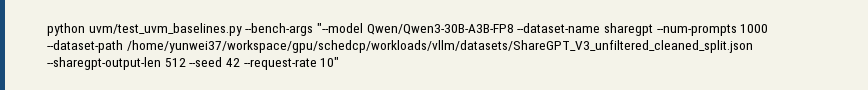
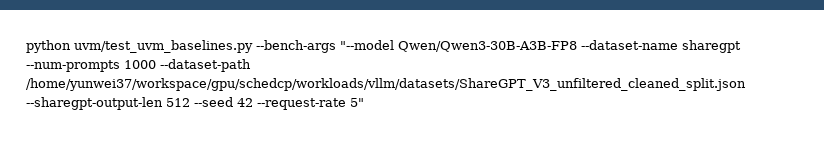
[320,57,340,67] 10" -> [350,98,364,107] 5"

